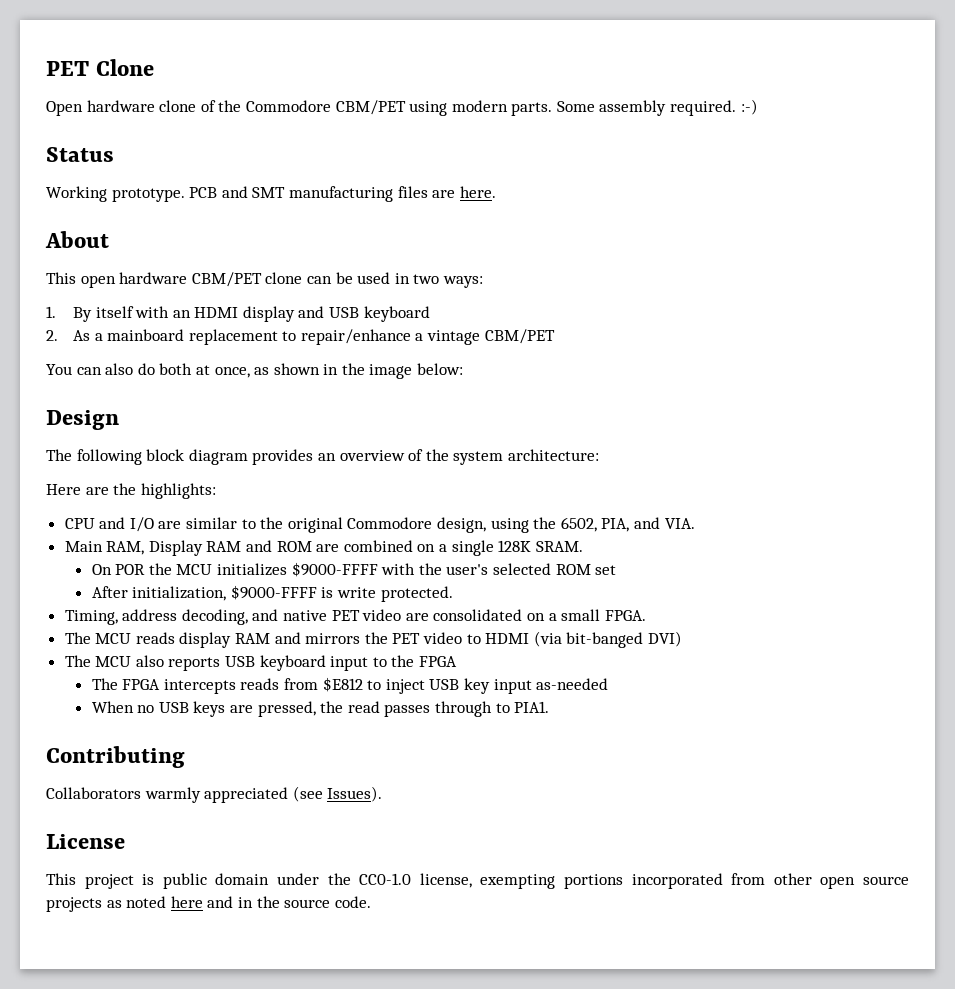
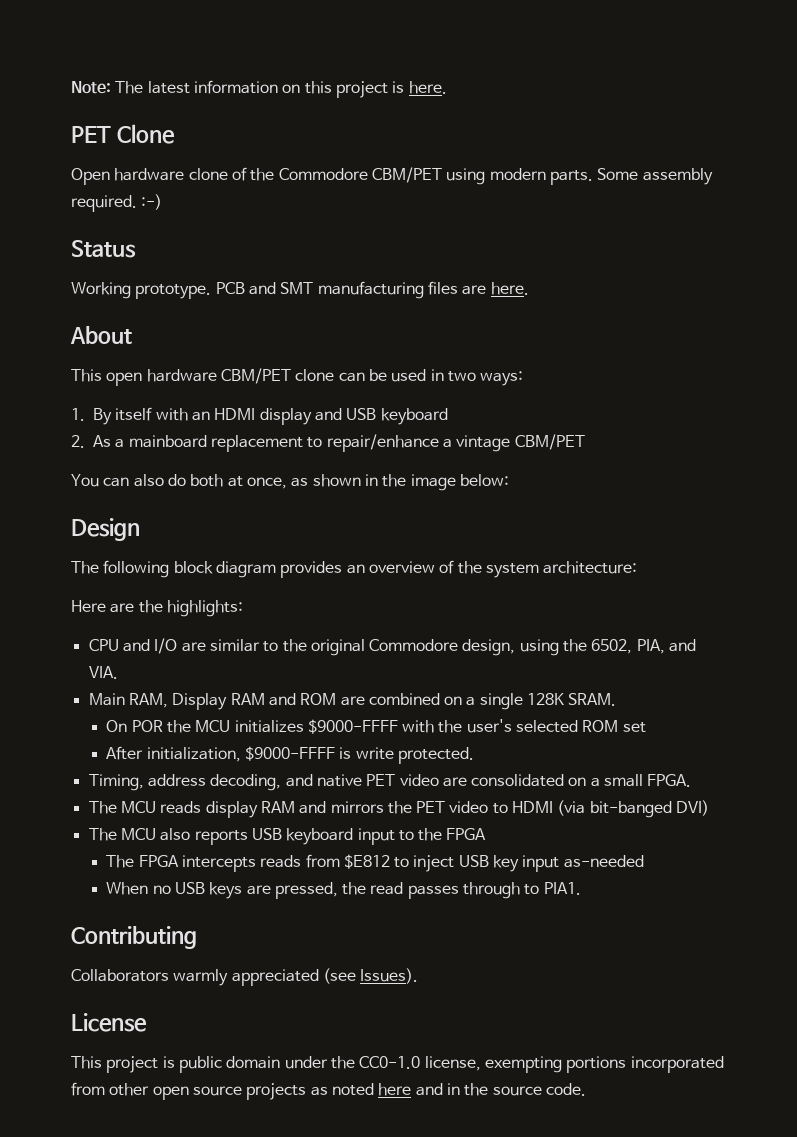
(46, 68) none -> [71,80,447,98] Note: The latest information on this project is here. //

